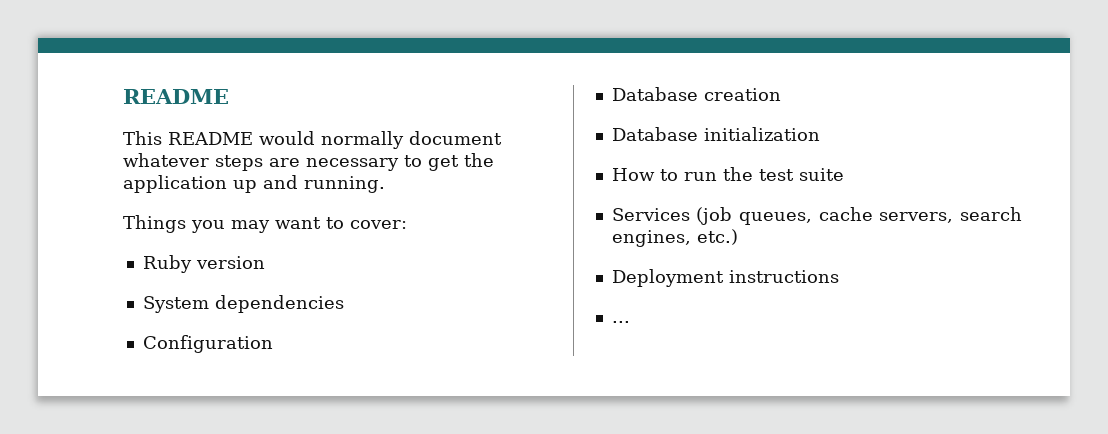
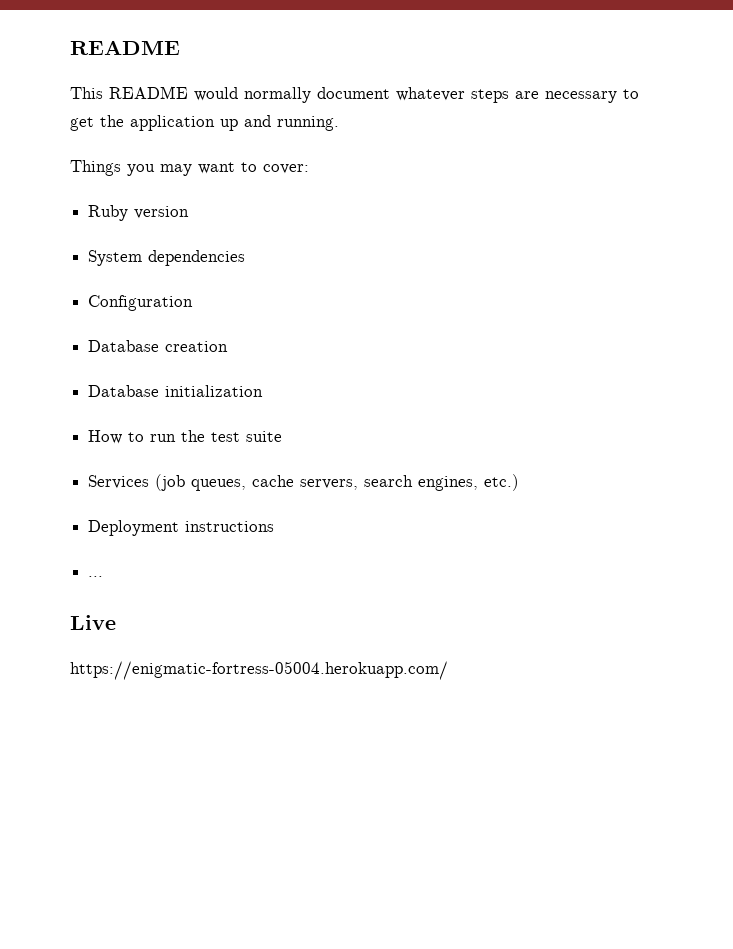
(630, 322) none -> [70,615,116,630] [70,661,448,680] // Live // https://enigmatic-fortress-05004.herokuapp.com/

